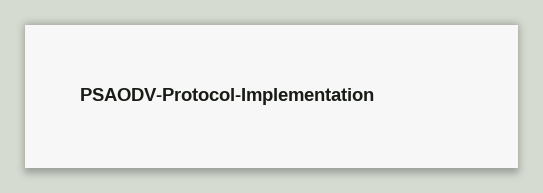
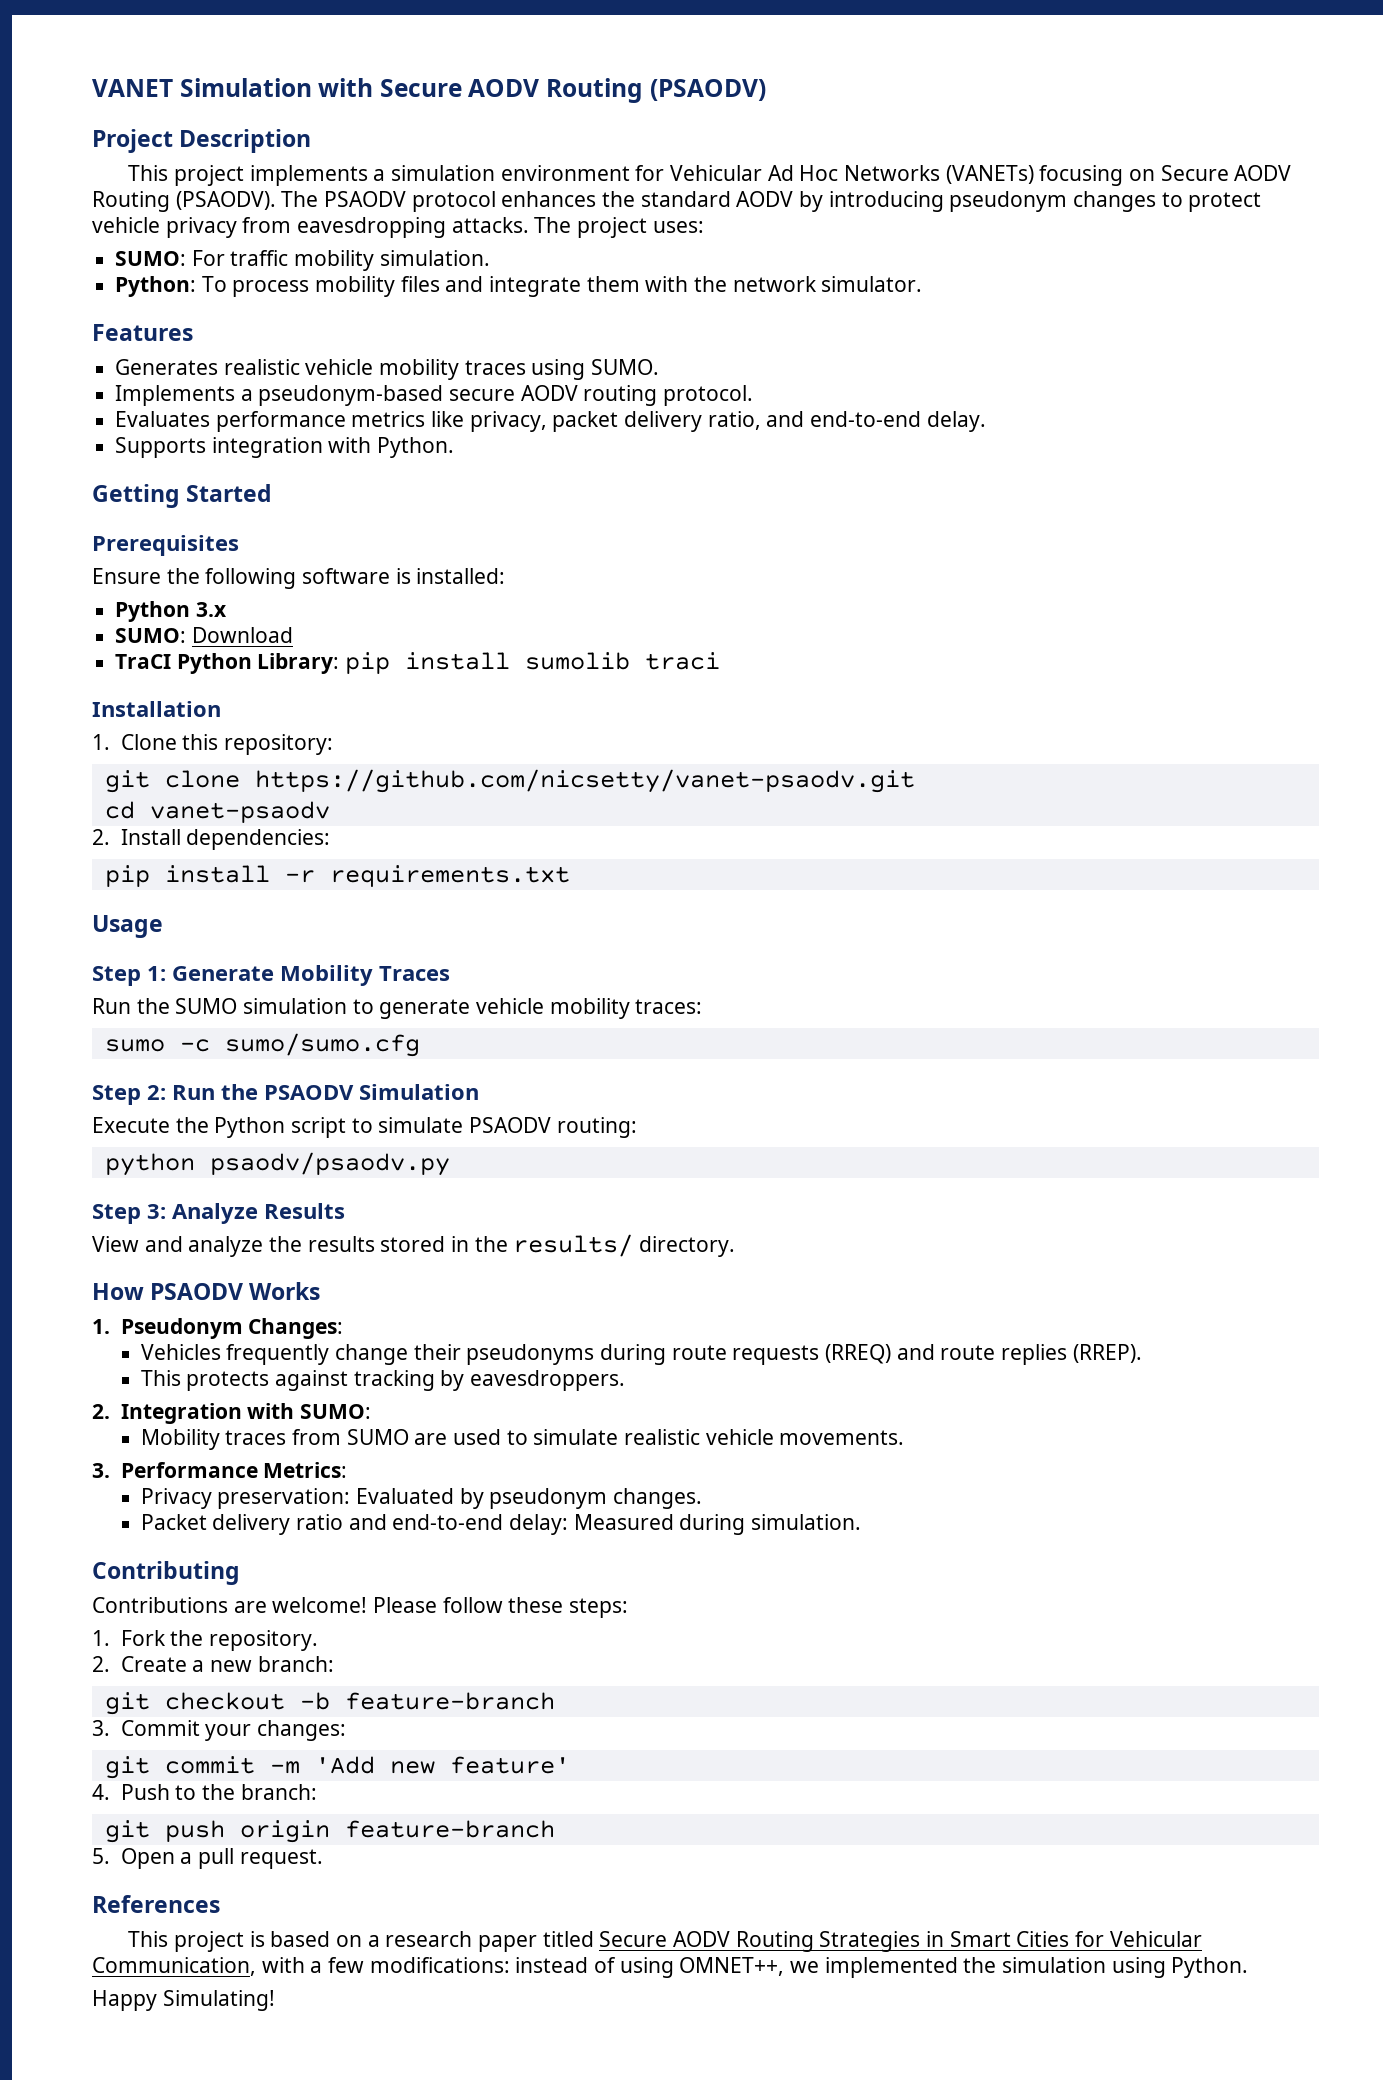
[80,88,374,105] PSAODV-Protocol-Implementation -> [92,78,766,103] [92,129,312,153] [128,165,1292,186] [92,191,1262,212] [92,217,704,238] [115,250,490,271] [115,276,923,297] [92,324,193,341] [115,359,660,380] [115,385,754,406] [115,411,986,432] [115,437,455,458] [92,484,273,508] [92,535,239,556] [92,568,506,589] [115,601,227,622] [115,627,293,643] [115,652,721,674] [92,701,221,717] [92,734,333,755] [104,769,915,793] [104,801,330,823] [92,829,331,850] [104,865,570,887] [92,915,163,938] [92,965,450,986] [92,998,703,1019] [104,1033,420,1057] [92,1084,479,1105] [92,1117,637,1138] [104,1152,450,1176] [92,1203,345,1224] [92,1234,736,1257] [92,1282,321,1300] [92,1318,344,1339] [140,1344,1142,1365] [140,1370,626,1391] [92,1403,371,1424] [140,1429,905,1450] [92,1462,348,1478] [140,1488,703,1509] [140,1514,862,1535] [92,1561,240,1585] [92,1597,629,1618] [92,1630,318,1651] [92,1656,334,1672] [104,1692,555,1715] [92,1720,346,1741] [104,1756,570,1779] [92,1784,317,1800] [104,1820,555,1843] [92,1848,323,1869] [92,1895,220,1913] [128,1931,1202,1952] [92,1957,1249,1978] [92,1990,275,2011] VANET Simulation with Secure AODV Routing (PSAODV) // Project Description // This project implements a simulation environment for Vehicular Ad Hoc Networks (VANETs) focusing on Secure AODV Routing (PSAODV). The PSAODV protocol enhances the standard AODV by introducing pseudonym changes to protect vehicle privacy from eavesdropping attacks. The project uses: // SUMO: For traffic mobility simulation. // Python: To process mobility files and integrate them with the network simulator. // Features // Generates realistic vehicle mobility traces using SUMO. // Implements a pseudonym-based secure AODV routing protocol. // Evaluates performance metrics like privacy, packet delivery ratio, and end-to-end delay. // Supports integration with Python. // Getting Started // Prerequisites // Ensure the following software is installed: // Python 3.x // SUMO: Download // TraCI Python Library: pip install sumolib traci // Installation // 1. Clone this repository: // git clone https://github.com/nicsetty/vanet-psaodv.git // cd vanet-psaodv // 2. Install dependencies: // pip install -r requirements.txt // Usage // Step 1: Generate Mobility Traces // Run the SUMO simulation to generate vehicle mobility traces: // sumo -c sumo/sumo.cfg // Step 2: Run the PSAODV Simulation // Execute the Python script to simulate PSAODV routing: // python psaodv/psaodv.py // Step 3: Analyze Results // View and analyze the results stored in the results/ directory. // How PSAODV Works // 1. Pseudonym Changes: // Vehicles frequently change their pseudonyms during route requests (RREQ) and route replies (RREP). // This protects against tracking by eavesdroppers. // 2. Integration with SUMO: // Mobility traces from SUMO are used to simulate realistic vehicle movements. // 3. Performance Metrics: // Privacy preservation: Evaluated by pseudonym changes. // Packet delivery ratio and end-to-end delay: Measured during simulation. // Contributing // Contributions are welcome! Please follow these steps: // 1. Fork the repository. // 2. Create a new branch: // git checkout -b feature-branch // 3. Commit your changes: // git commit -m 'Add new feature' // 4. Push to the branch: // git push origin feature-branch // 5. Open a pull request. // References // This project is based on a research paper titled Secure AODV Routing Strategies in Smart Cities for Vehicular Communication, with a few modifications: instead of using OMNET++, we implemented the simulation using Python. // Happy Simulating!

